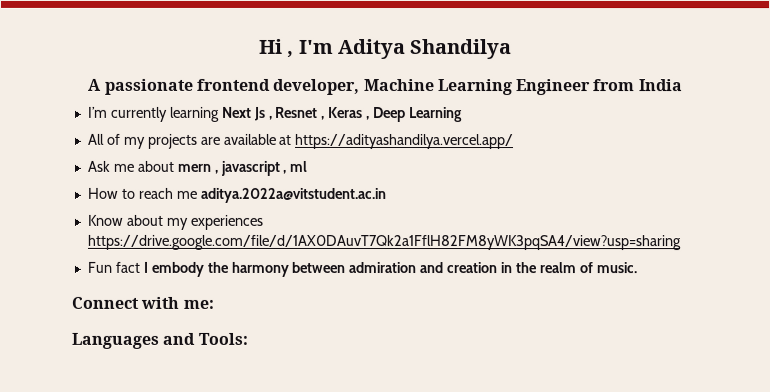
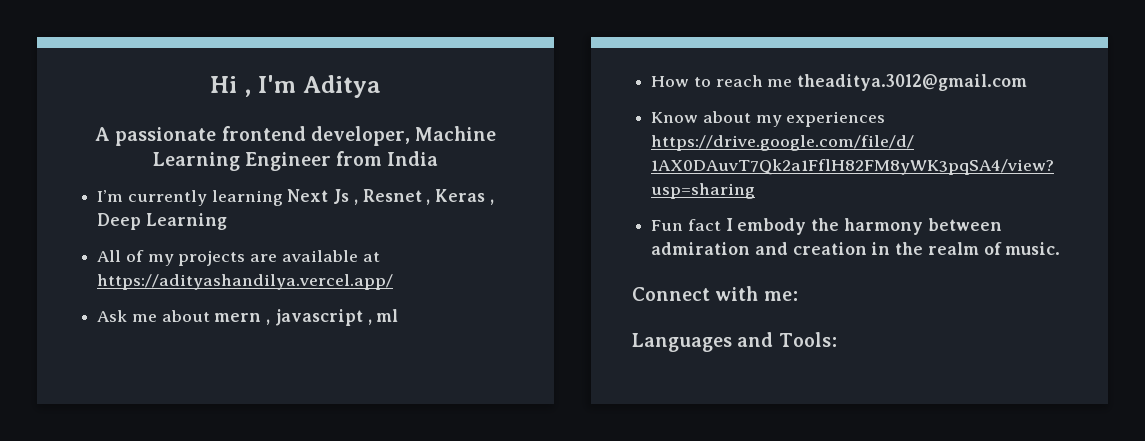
[410,39,513,60] Shandilya -> (381, 86) none
[199,187,387,204] aditya.2022a@vitstudent.ac.in -> [797,74,1028,91] theaditya.3012@gmail.com

